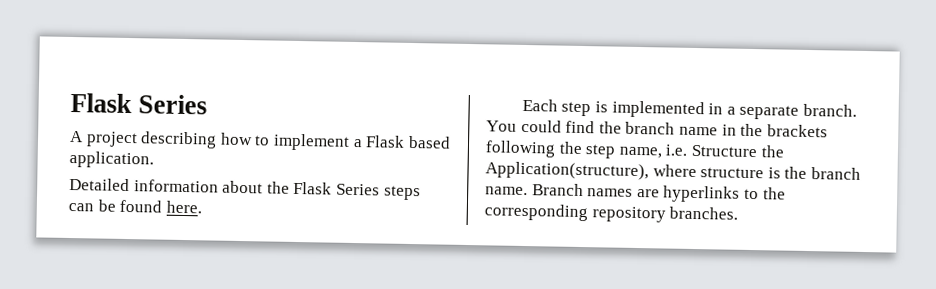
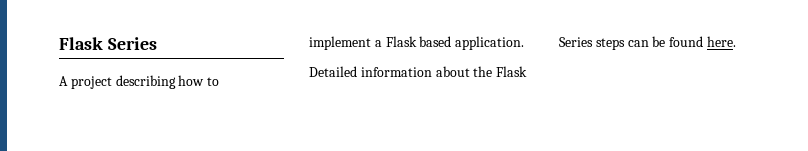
[521,98,858,120] [486,119,828,138] [485,140,785,159] [485,161,861,181] [485,183,786,203] [484,203,739,223] // Each step is implemented in a separate branch. You could find the branch name in the brackets following the step name, i.e. Structure the Application(structure), where structure is the branch name. Branch names are hyperlinks to the corresponding repository branches. -> (736, 41) none

